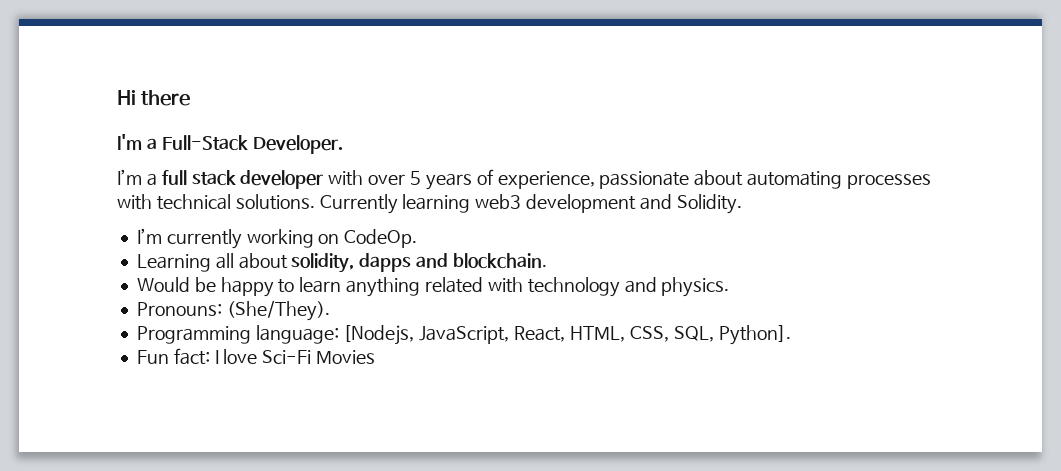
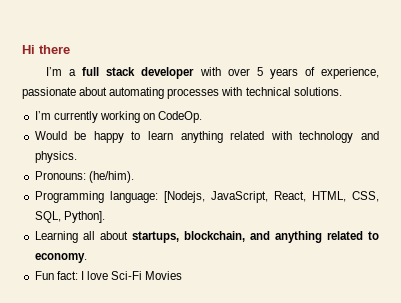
[117,134,343,154] // I'm a Full-Stack Developer. -> (70, 49) none
[319,194,742,214] Currently learning web3 development and Solidity. -> (342, 91) none
[136,253,547,273] // Learning all about solidity, dapps and blockchain. -> (203, 117) none
[226,300,330,321] (She/They). -> [88,171,134,183] (he/him).
(791, 335) none -> [34,231,379,243] [34,253,87,263] // Learning all about startups, blockchain, and anything related to economy.

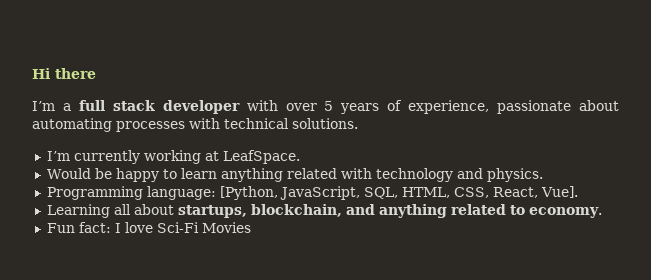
[142,111,203,123] on CodeOp. -> [204,150,300,164] at LeafSpace.
[34,171,134,183] // Pronouns: (he/him). -> (543, 175) none
[163,191,379,203] [34,211,105,223] [Nodejs, JavaScript, React, HTML, CSS, SQL, Python]. -> [219,186,578,200] [Python, JavaScript, SQL, HTML, CSS, React, Vue].

